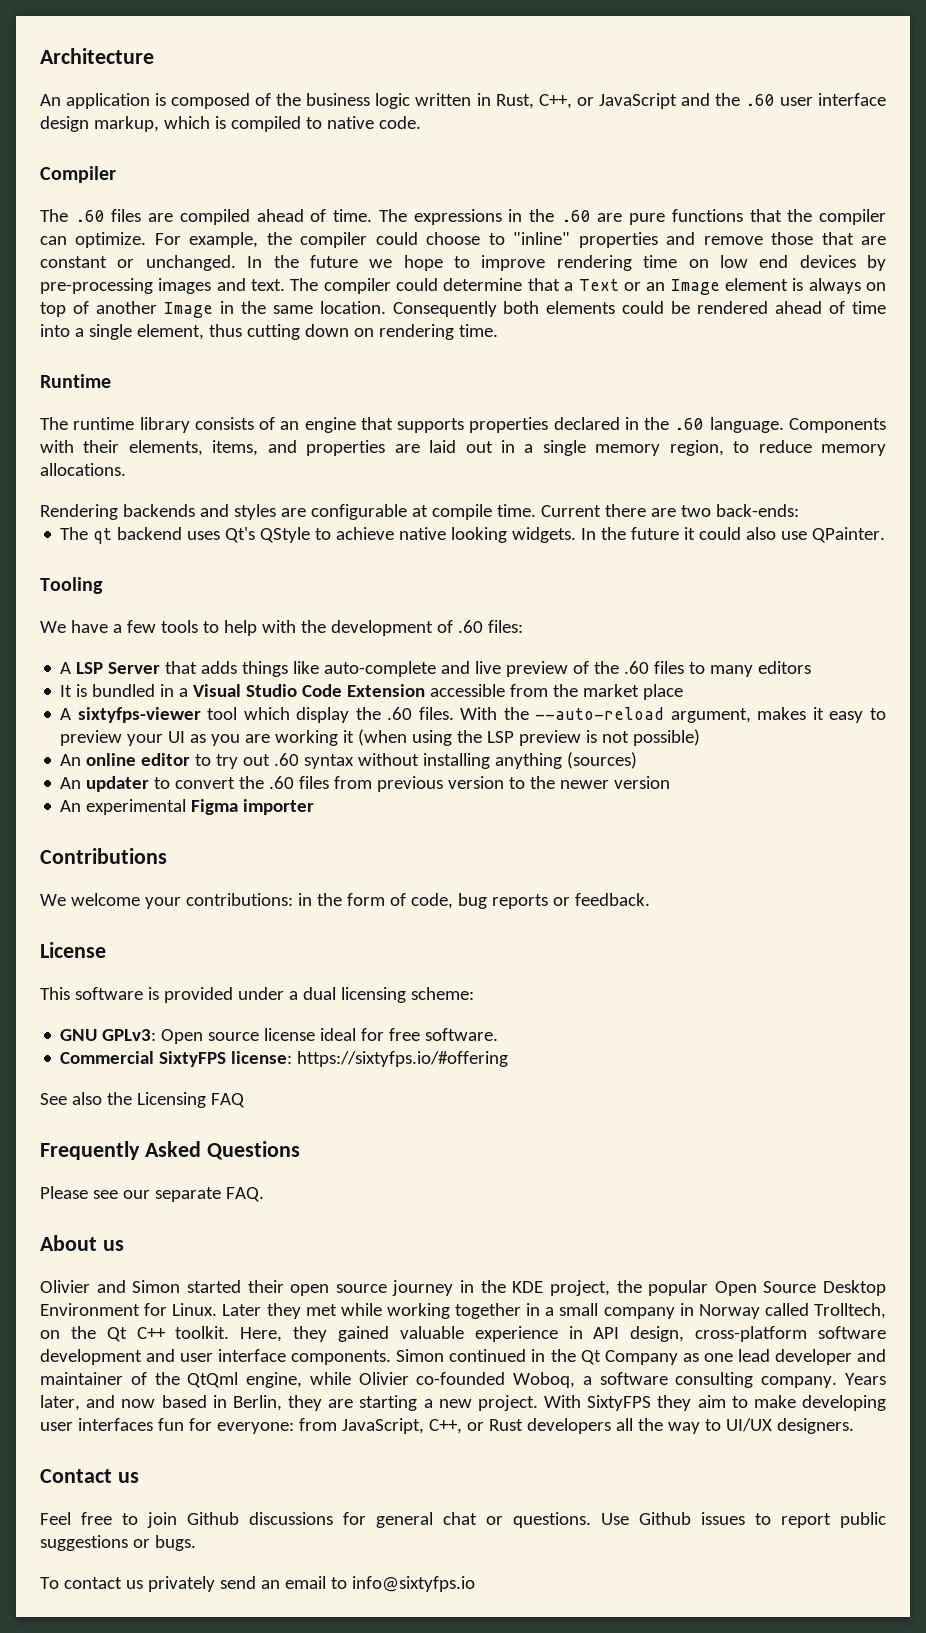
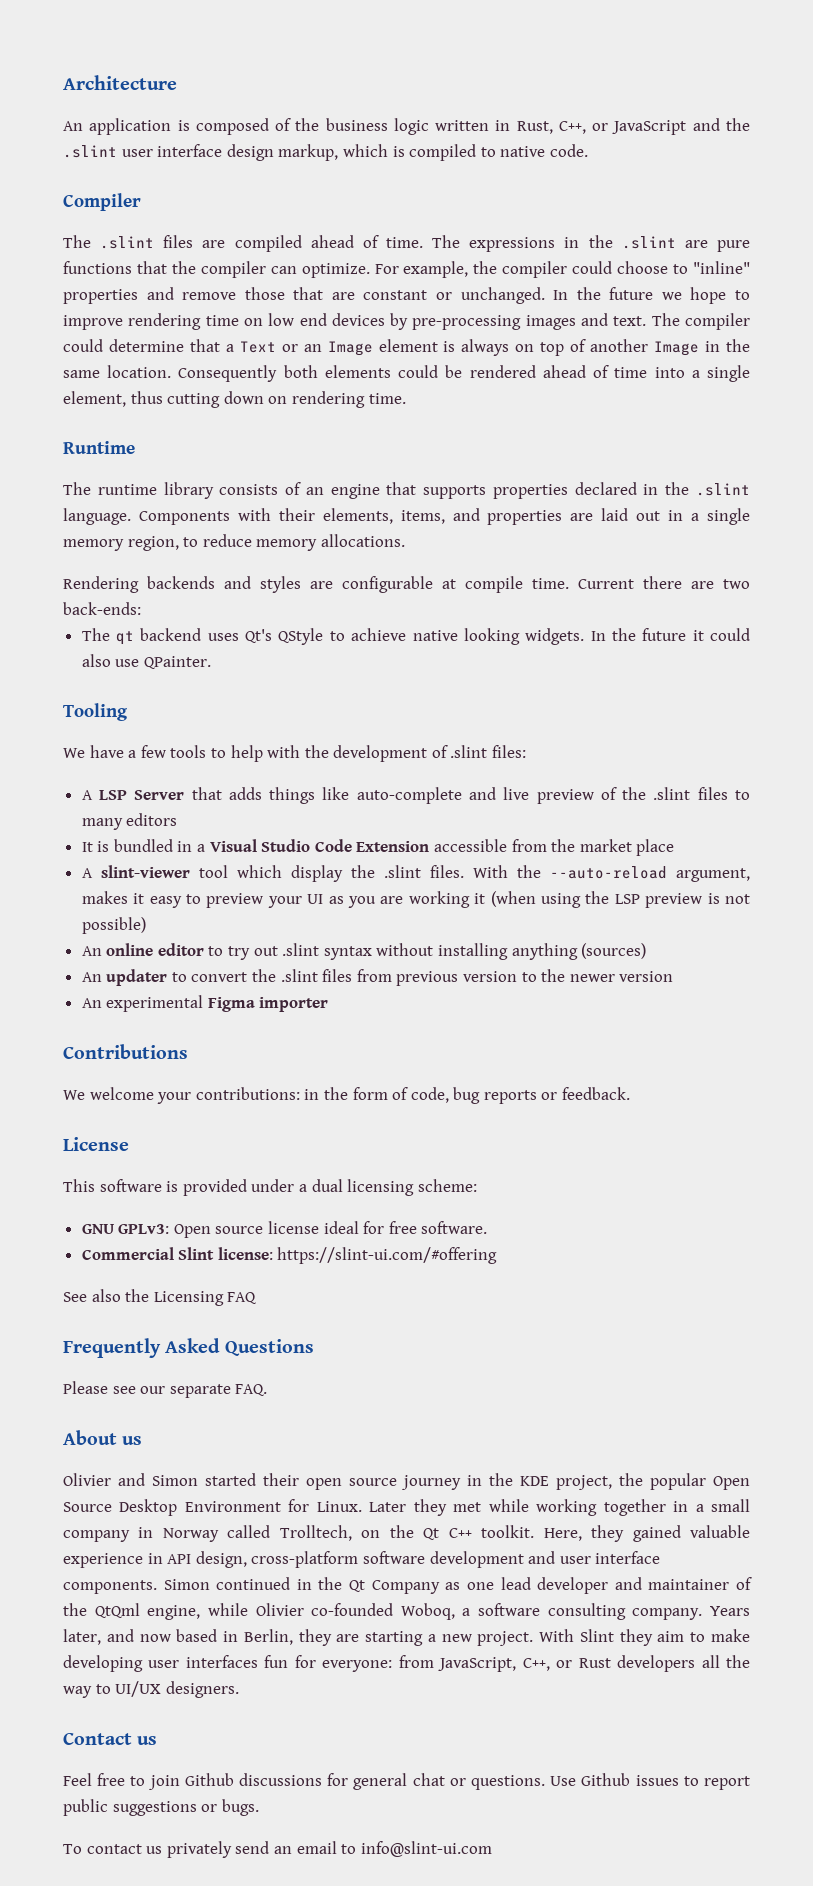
[744,94,775,106] .60 -> [63,145,117,158] .slint
[74,210,105,222] .60 -> [100,236,155,249] .slint
[560,210,591,222] .60 -> [621,236,676,249] .slint
[674,418,705,430] .60 -> [695,483,750,496] .slint
[457,620,483,633] .60 -> [450,745,488,758] .slint
[624,661,650,674] .60 -> [653,787,691,800] .slint
[77,707,201,723] sixtyfps-viewer -> [100,865,190,878] slint-viewer
[387,707,413,720] .60 -> [383,865,421,878] .slint
[274,753,300,766] .60 -> [282,943,320,956] .slint
[269,776,295,789] .60 -> [280,969,318,982] .slint
[159,1051,509,1067] SixtyFPS license: https://sixtyfps.io/#offering -> [178,1247,498,1264] Slint license: https://slint-ui.com/#offering
[587,1395,652,1411] SixtyFPS -> [579,1629,614,1642] Slint
[351,1576,475,1592] info@sixtyfps.io -> [360,1841,492,1857] info@slint-ui.com

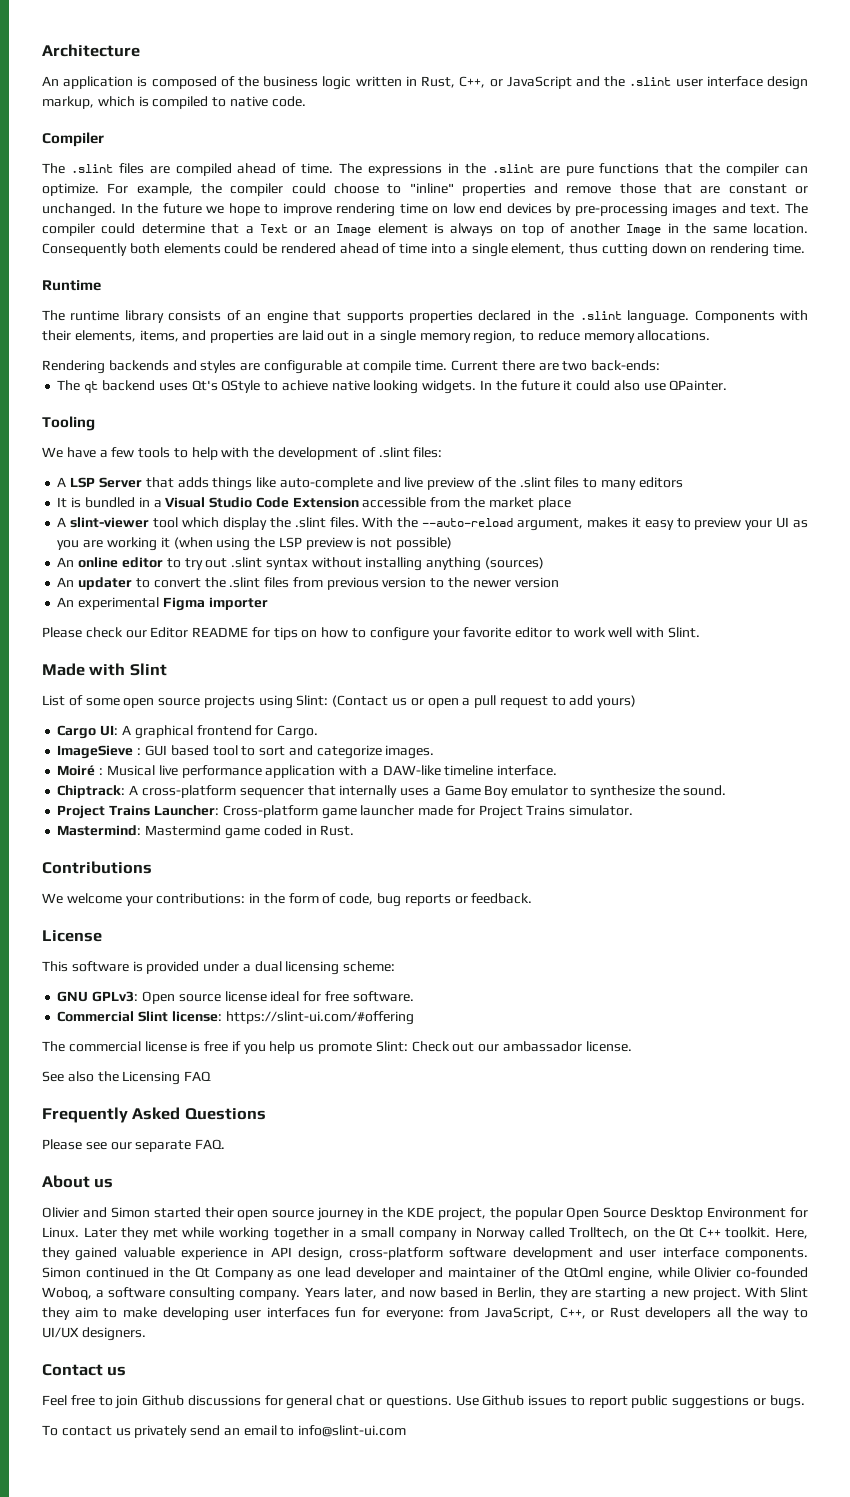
(329, 1004) none -> [42,627,701,641] [42,663,167,676] [42,695,637,709] [57,725,319,739] [57,745,435,759] [57,765,558,778] [57,785,727,798] [57,805,634,819] [57,825,355,839] // Please check our Editor README for tips on how to configure your favorite editor to work well with Slint. // Made with Slint // List of some open source projects using Slint: (Contact us or open a pull request to add yours) // Cargo UI: A graphical frontend for Cargo. // ImageSieve : GUI based tool to sort and categorize images. // Moiré : Musical live performance application with a DAW-like timeline interface. // Chiptrack: A cross-platform sequencer that internally uses a Game Boy emulator to synthesize the sound. // Project Trains Launcher: Cross-platform game launcher made for Project Trains simulator. // Mastermind: Mastermind game coded in Rust.
(498, 1255) none -> [42,1041,632,1054] // The commercial license is free if you help us promote Slint: Check out our ambassador license.

